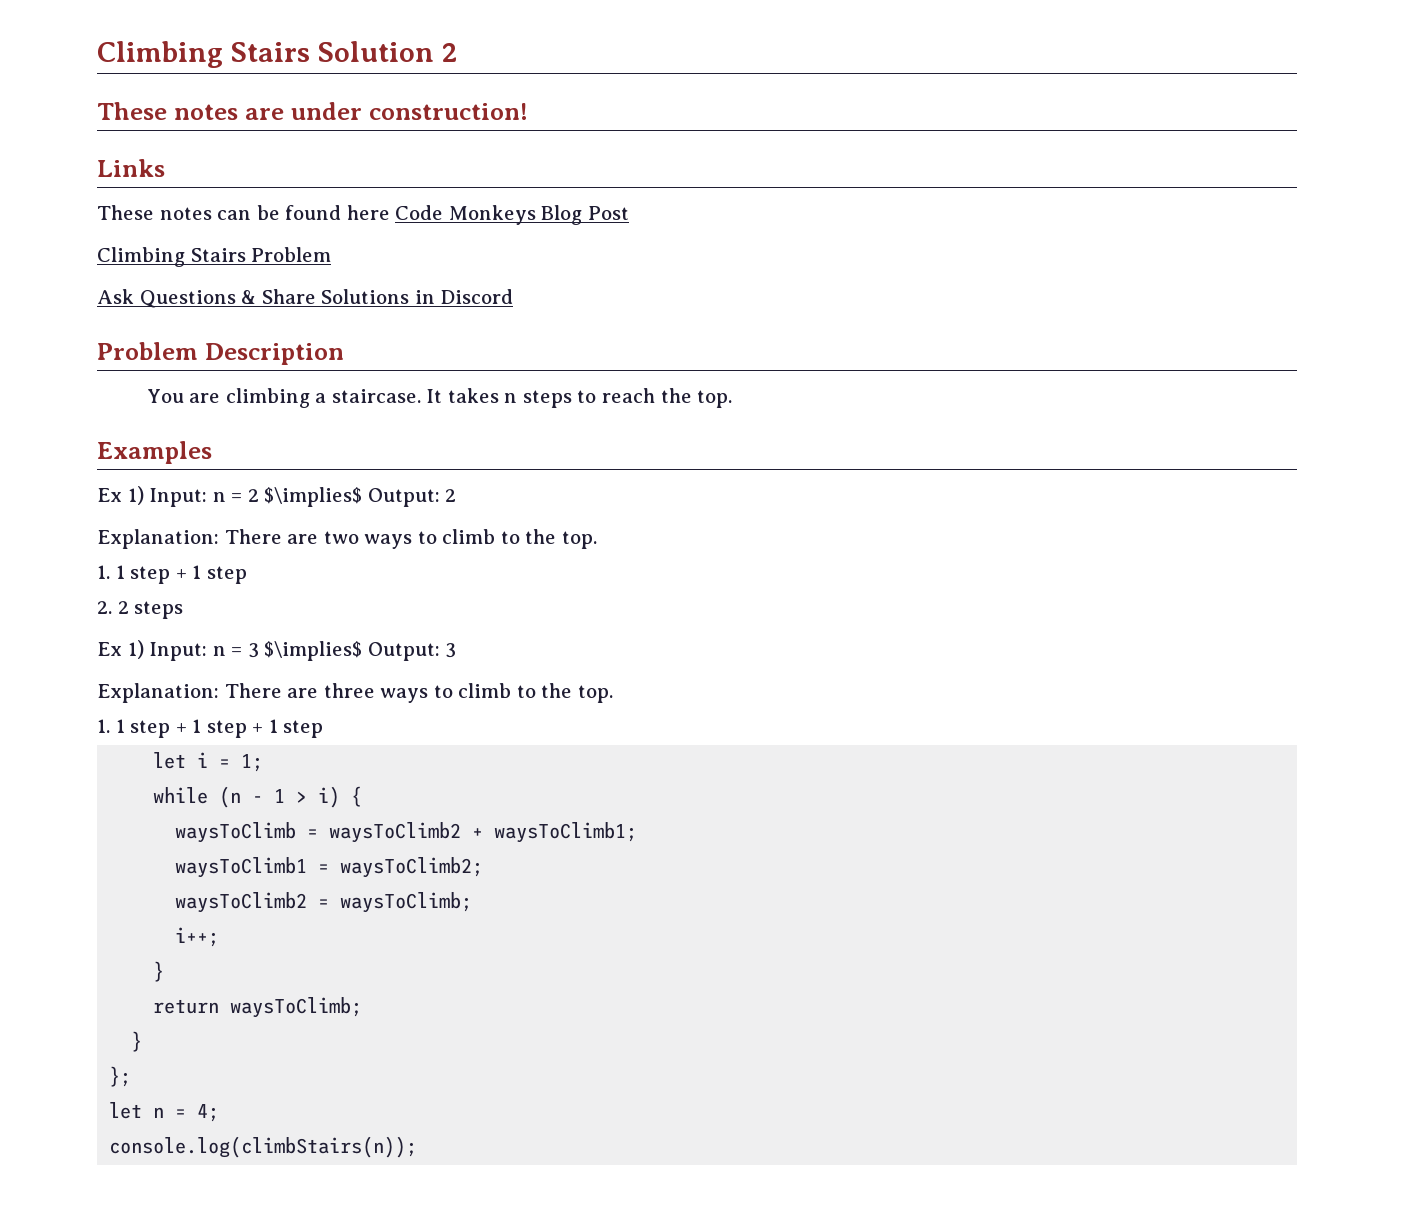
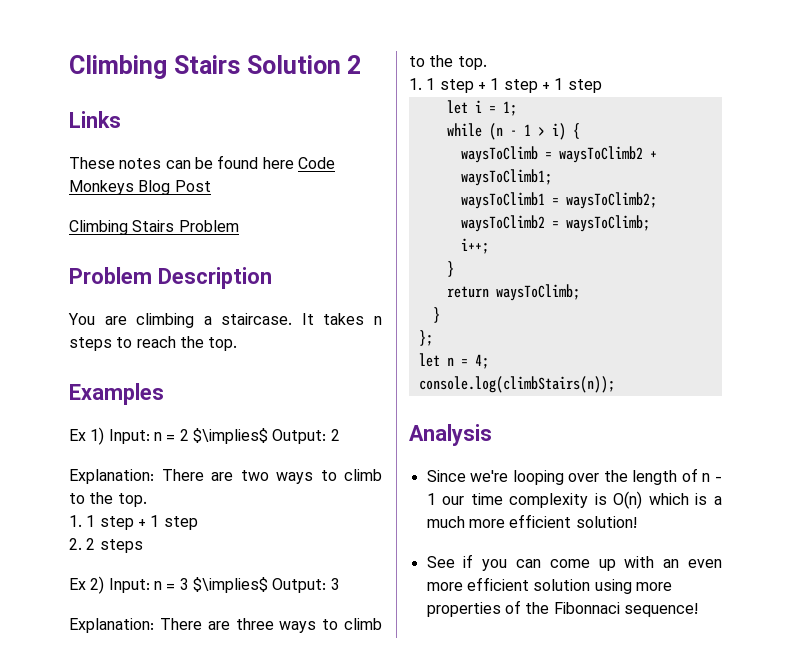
[97,102,528,120] // These notes are under construction! -> (362, 64) none
[97,289,514,308] // Ask Questions & Share Solutions in Discord -> (239, 226) none
[127,640,144,659] 1) -> [90,576,105,594] 2)
(418, 1147) none -> [409,424,492,446] [426,468,722,485] [426,491,722,509] [426,514,637,528] [426,554,722,571] [426,577,672,594] [426,600,698,617] // Analysis // Since we're looping over the length of n - 1 our time complexity is O(n) which is a much more efficient solution! // See if you can come up with an even more efficient solution using more properties of the Fibonnaci sequence!

